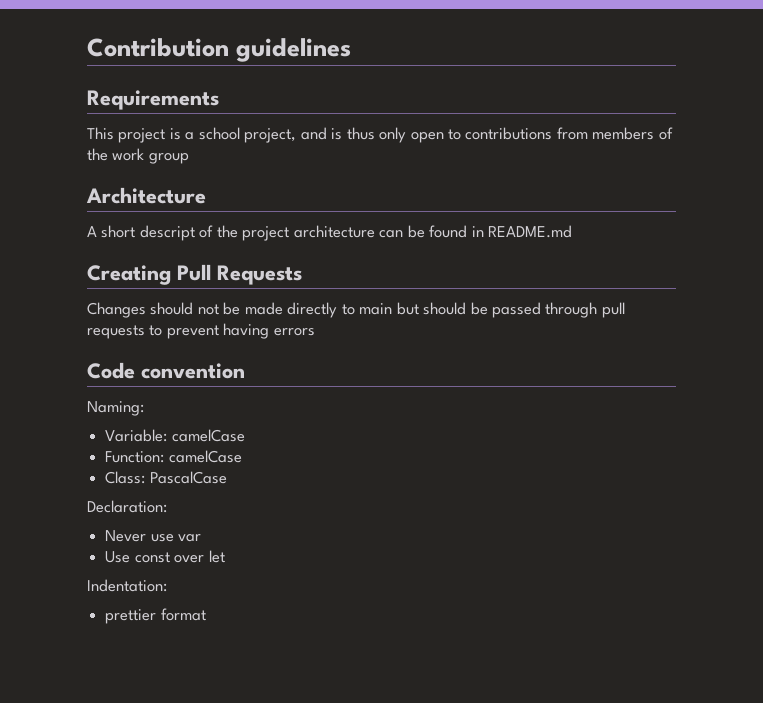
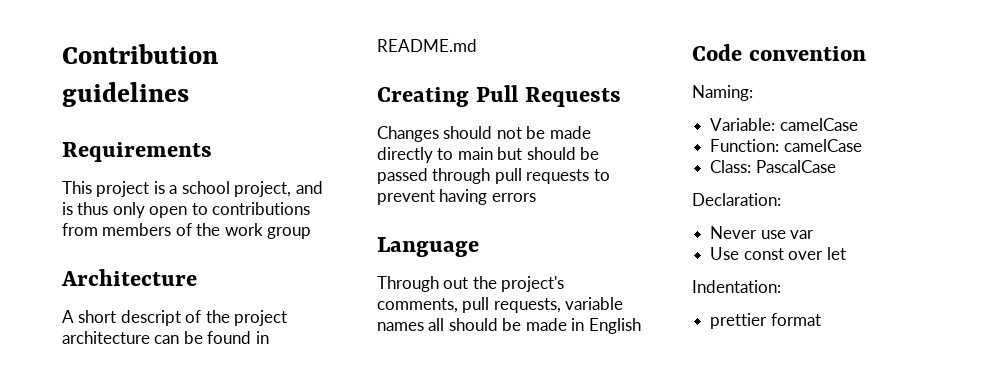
(315, 332) none -> [377,237,479,257] [377,276,565,292] [377,297,624,313] [377,318,641,334] // Language // Through out the project's comments, pull requests, variable names all should be made in English

